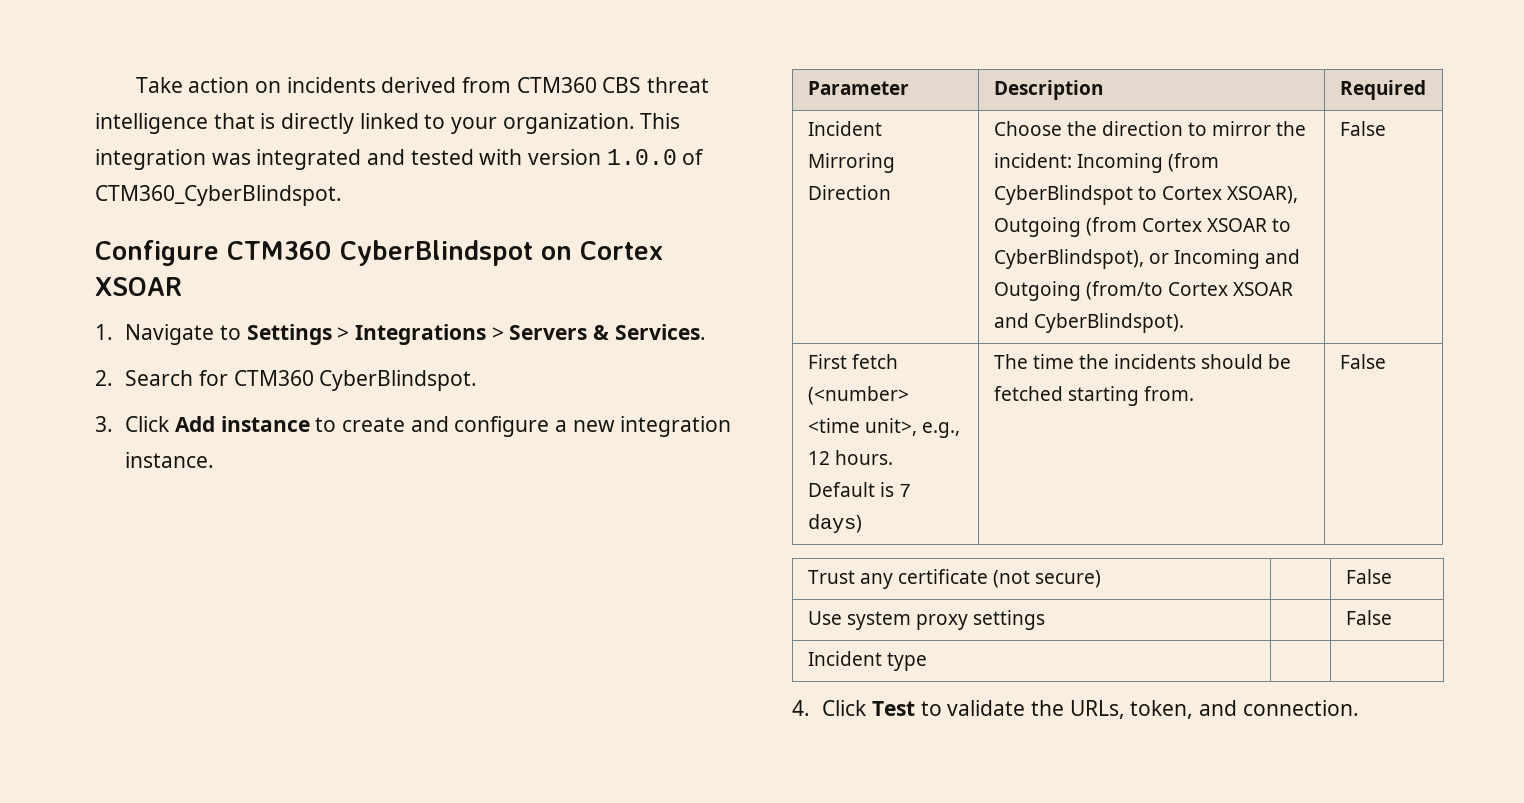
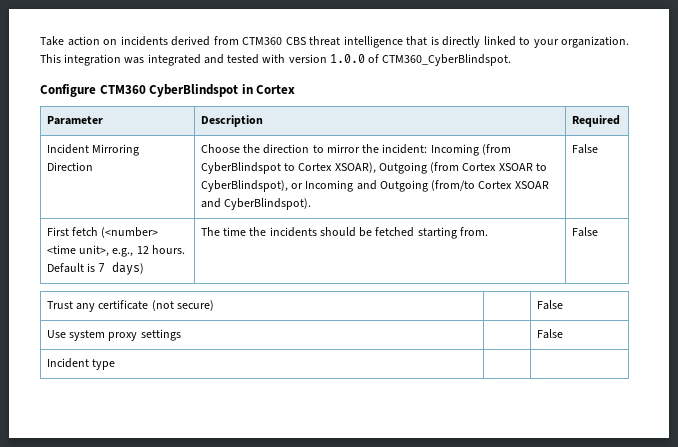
[541,241,663,260] [95,277,182,296] [95,324,706,345] [95,370,478,391] [95,416,732,437] [125,452,215,468] on Cortex XSOAR // 1. Navigate to Settings > Integrations > Servers & Services. // 2. Search for CTM360 CyberBlindspot. // 3. Click Add instance to create and configure a new integration instance. -> [241,84,296,94] in Cortex
[792,700,1359,719] // 4. Click Test to validate the URLs, token, and connection. -> (116, 364) none

